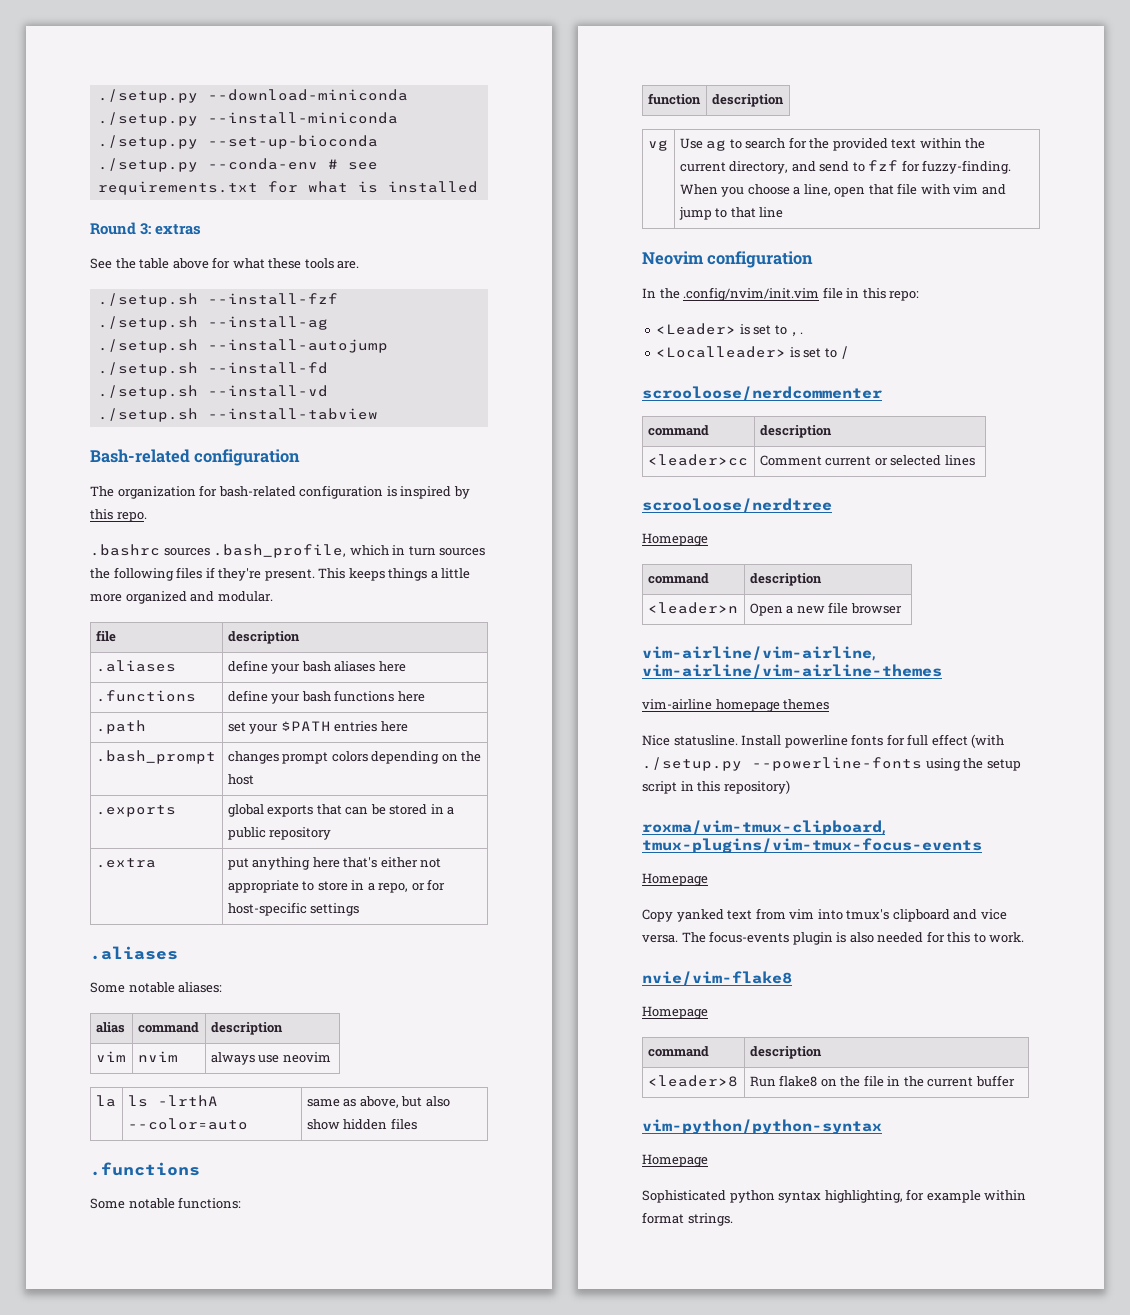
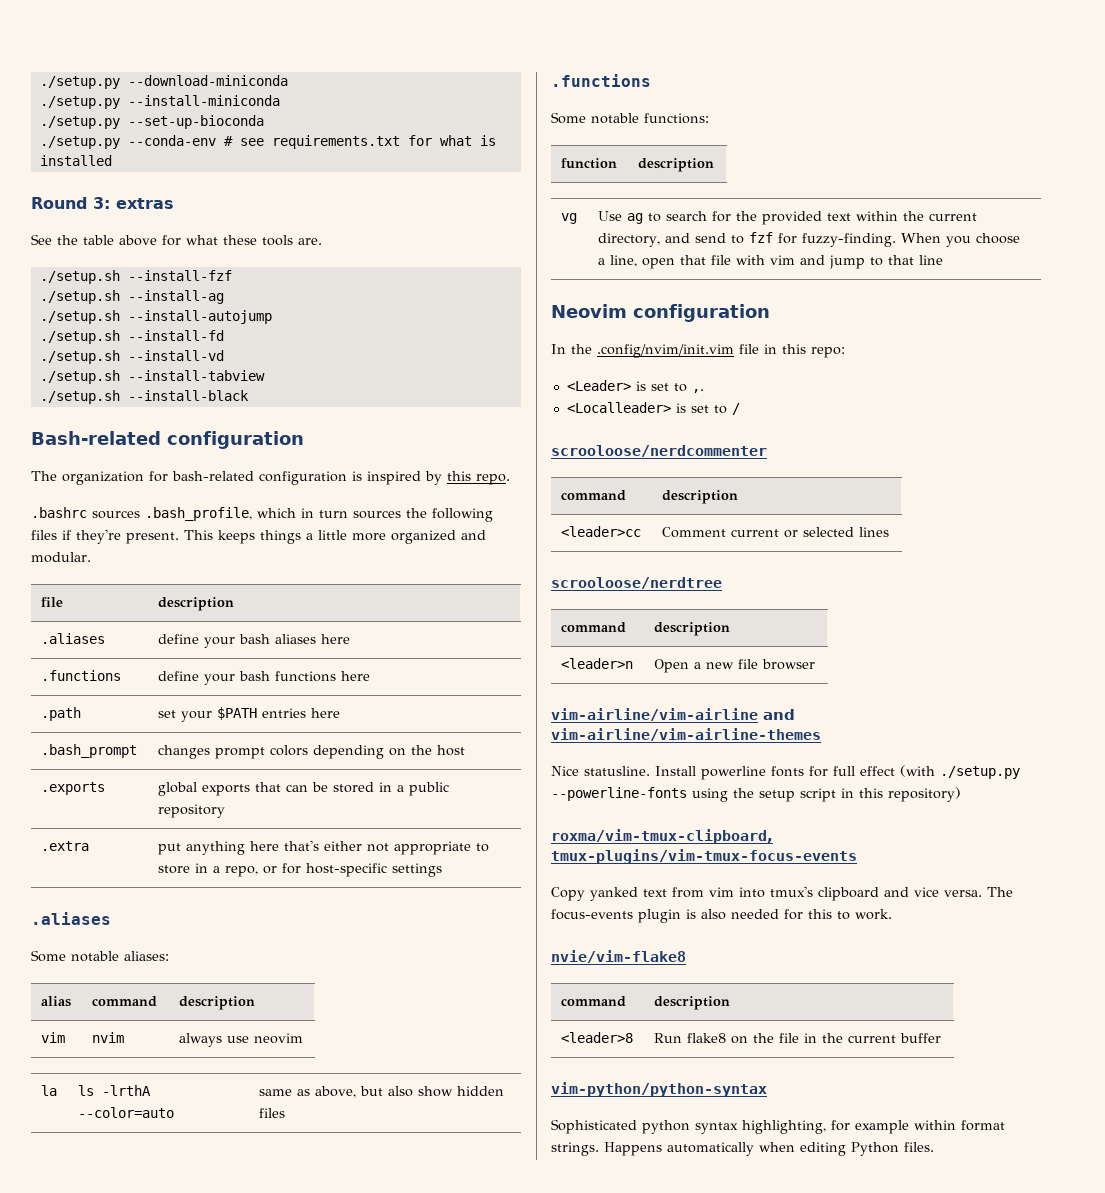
(378, 414) none -> [39,390,249,404] // ./setup.sh --install-black
[642,533,708,546] // Homepage -> (722, 583) none
[642,646,875,661] vim-airline/vim-airline, -> [551,708,795,721] vim-airline/vim-airline and
[642,699,830,712] // vim-airline homepage themes -> (821, 734) none
[642,873,708,886] // Homepage -> (857, 856) none
[642,1006,708,1019] // Homepage -> (686, 956) none
[642,1154,708,1167] // Homepage -> (767, 1089) none
(733, 1219) none -> [604,1142,934,1156] Happens automatically when editing Python files.

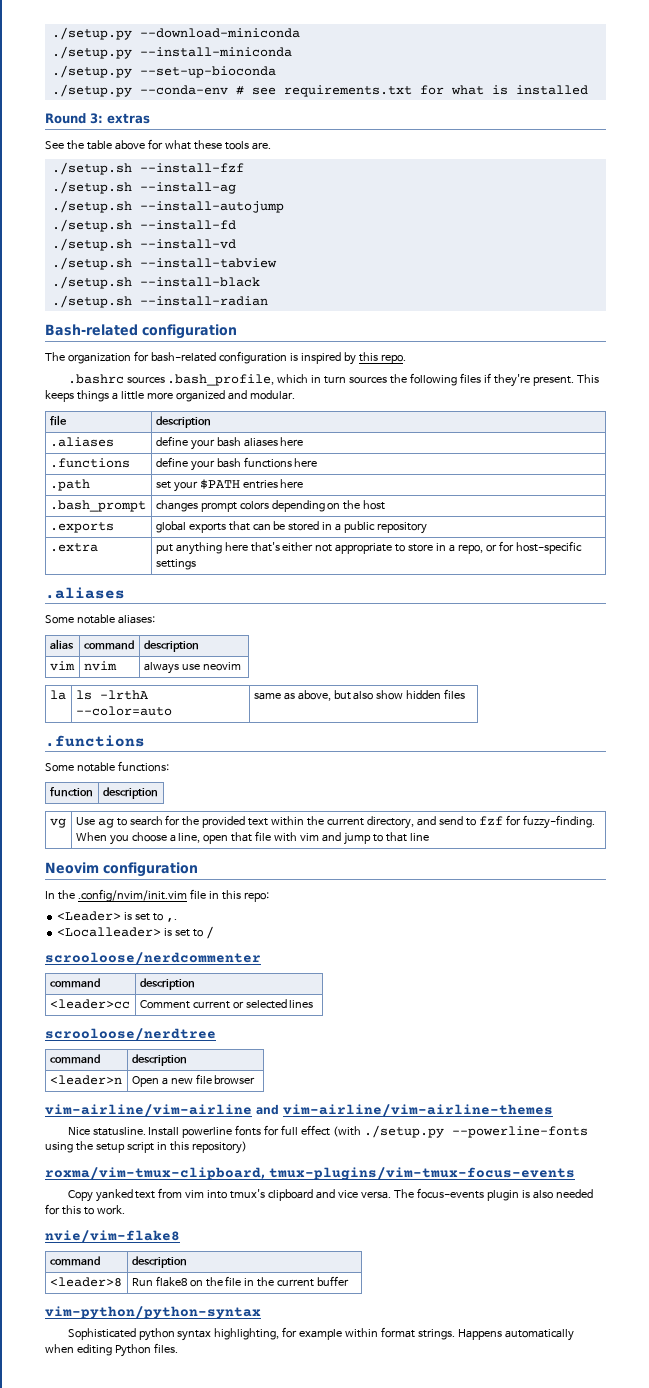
(249, 395) none -> [51,295,268,308] // ./setup.sh --install-radian

